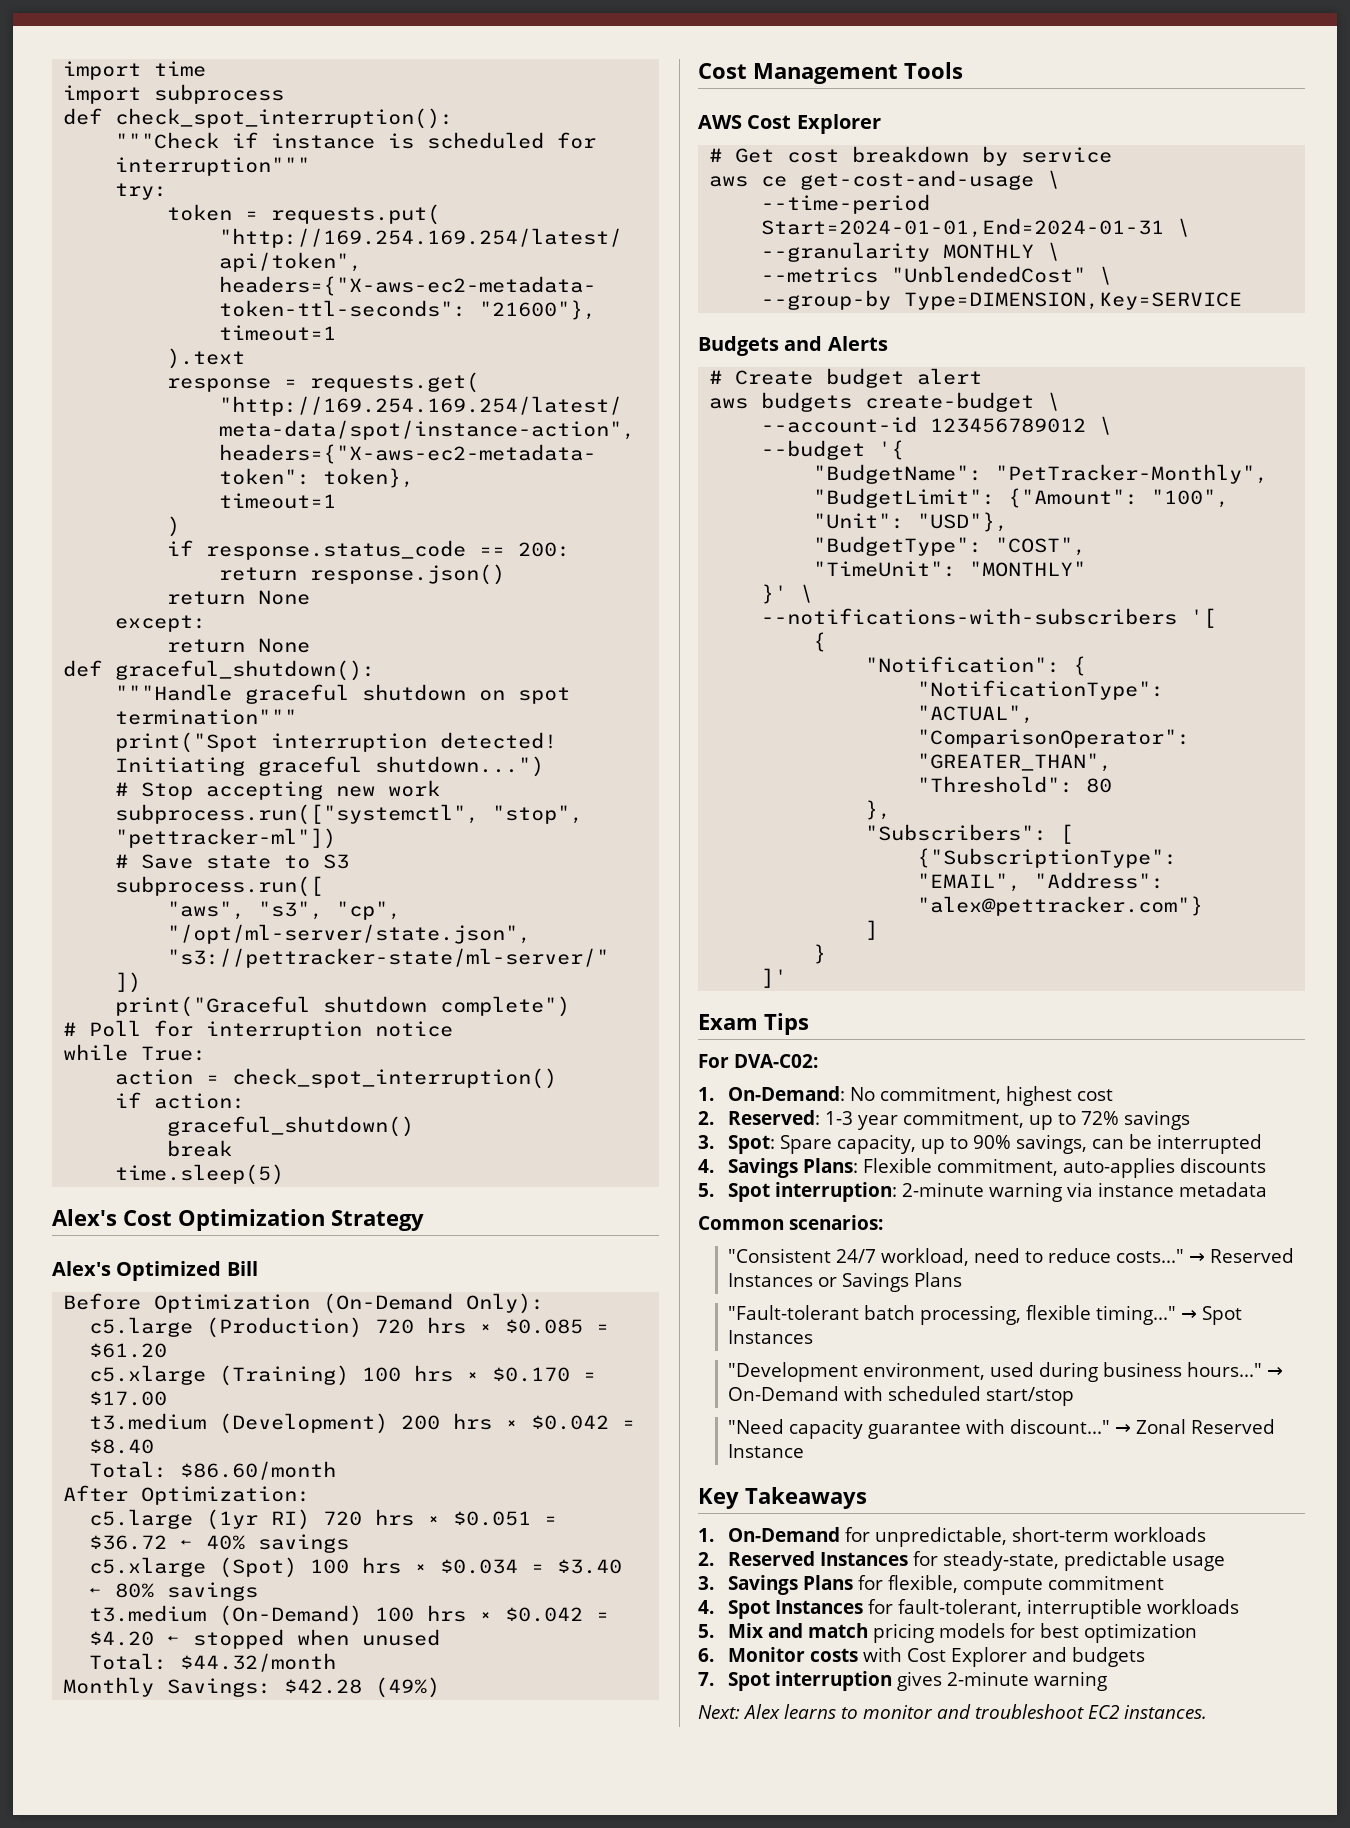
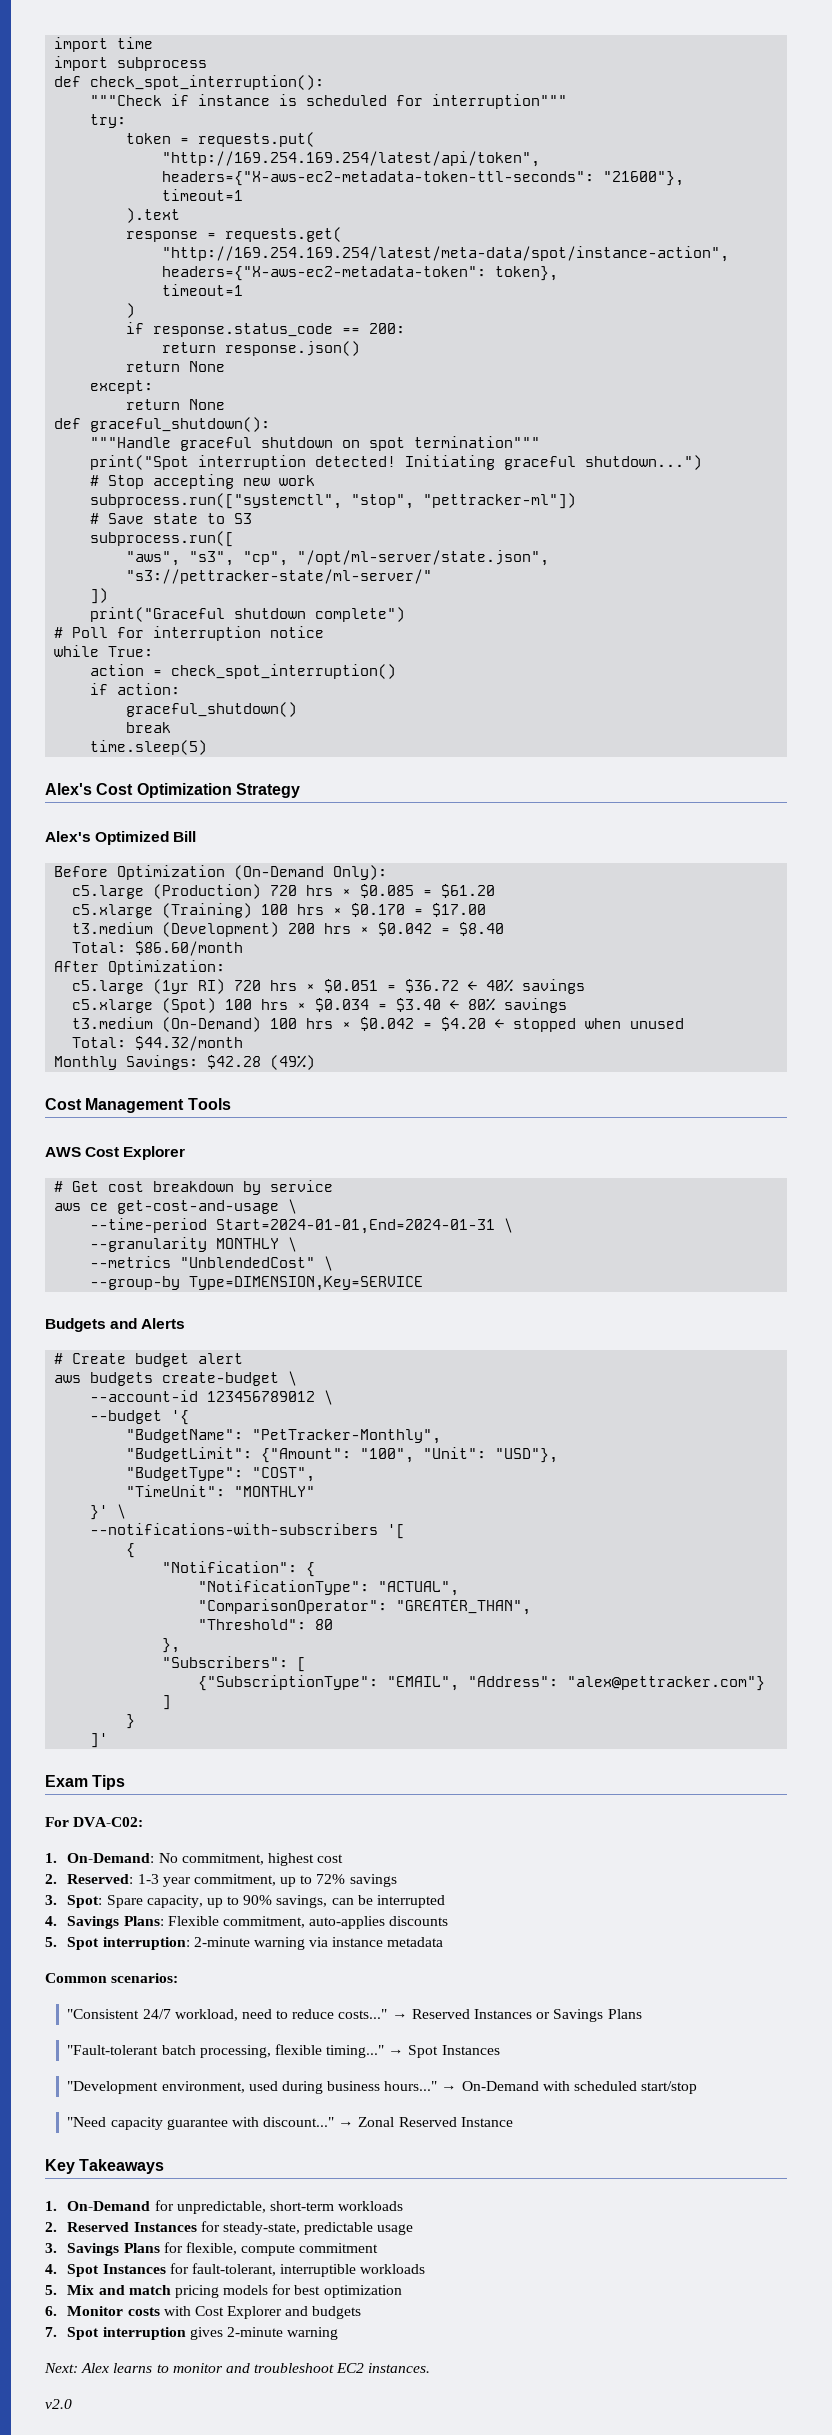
(1207, 1712) none -> [45,2399,72,2409] // v2.0

